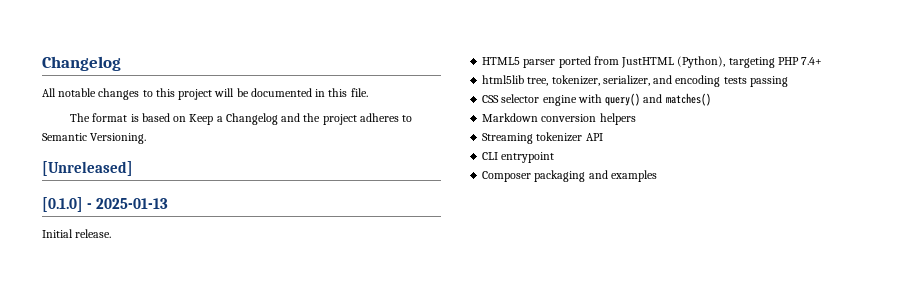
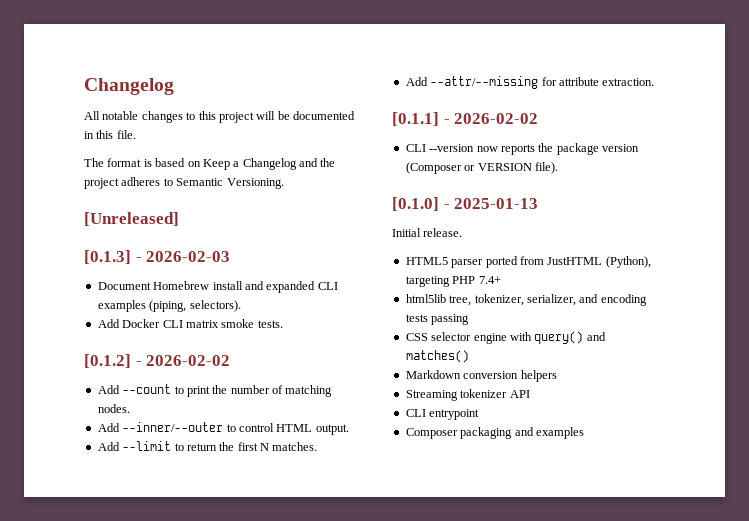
(133, 168) none -> [84,250,231,264] [97,281,338,293] [97,300,241,312] [97,319,283,328] [84,354,231,368] [97,384,333,397] [97,404,130,413] [97,422,349,435] [97,441,318,451] [405,76,655,89] [392,112,539,126] [405,143,639,155] [405,162,558,174] // [0.1.3] - 2026-02-03 // Document Homebrew install and expanded CLI examples (piping, selectors). // Add Docker CLI matrix smoke tests. // [0.1.2] - 2026-02-02 // Add --count to print the number of matching nodes. // Add --inner/--outer to control HTML output. // Add --limit to return the first N matches. // Add --attr/--missing for attribute extraction. // [0.1.1] - 2026-02-02 // CLI --version now reports the package version (Composer or VERSION file).

